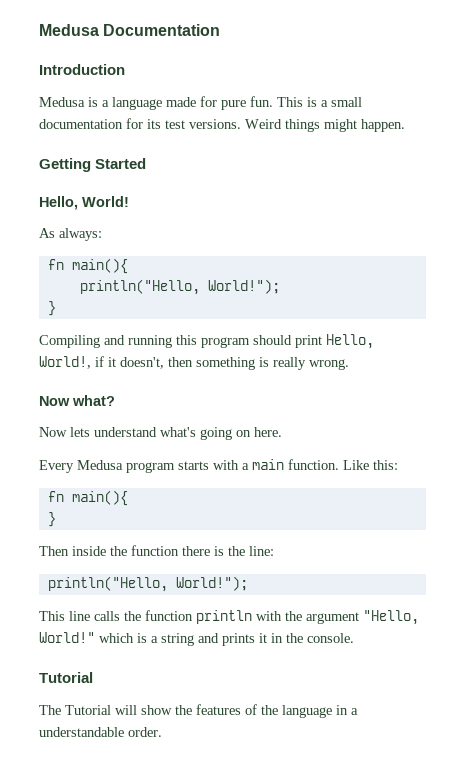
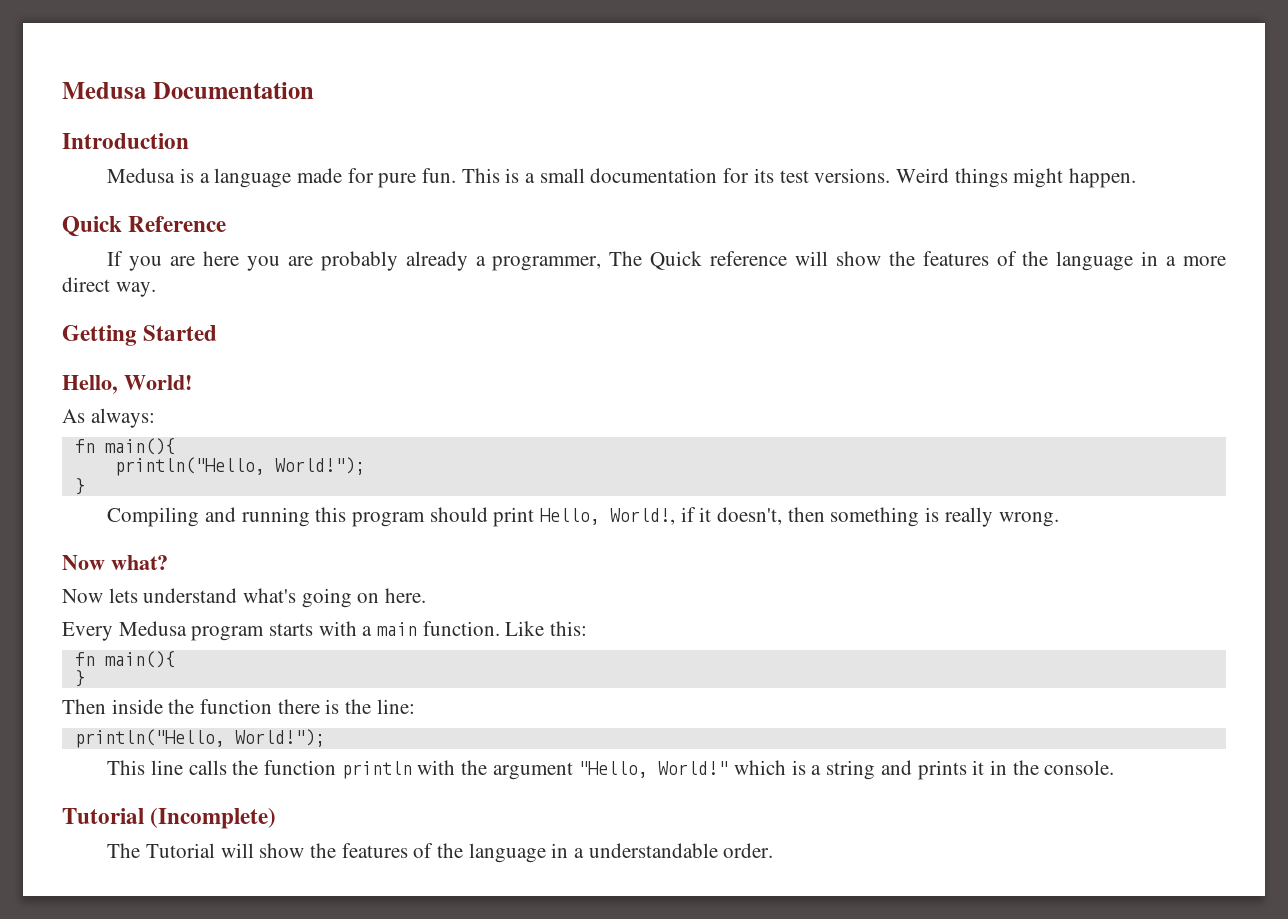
(405, 125) none -> [62,216,227,237] [107,251,1226,271] [62,277,156,297] // Quick Reference // If you are here you are probably already a programmer, The Quick reference will show the features of the language in a more direct way.
(93, 677) none -> [150,808,277,829] (Incomplete)

